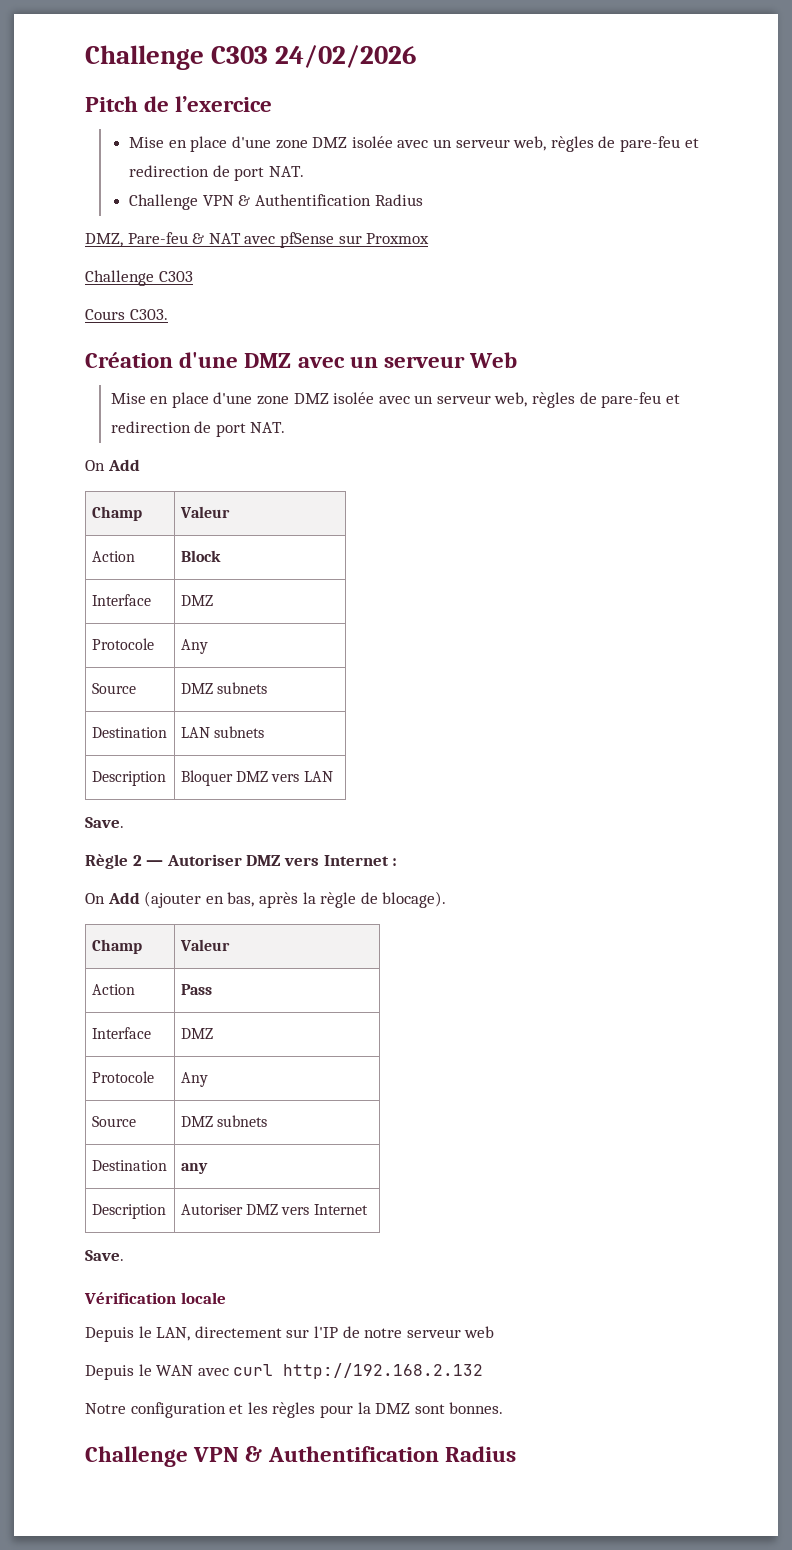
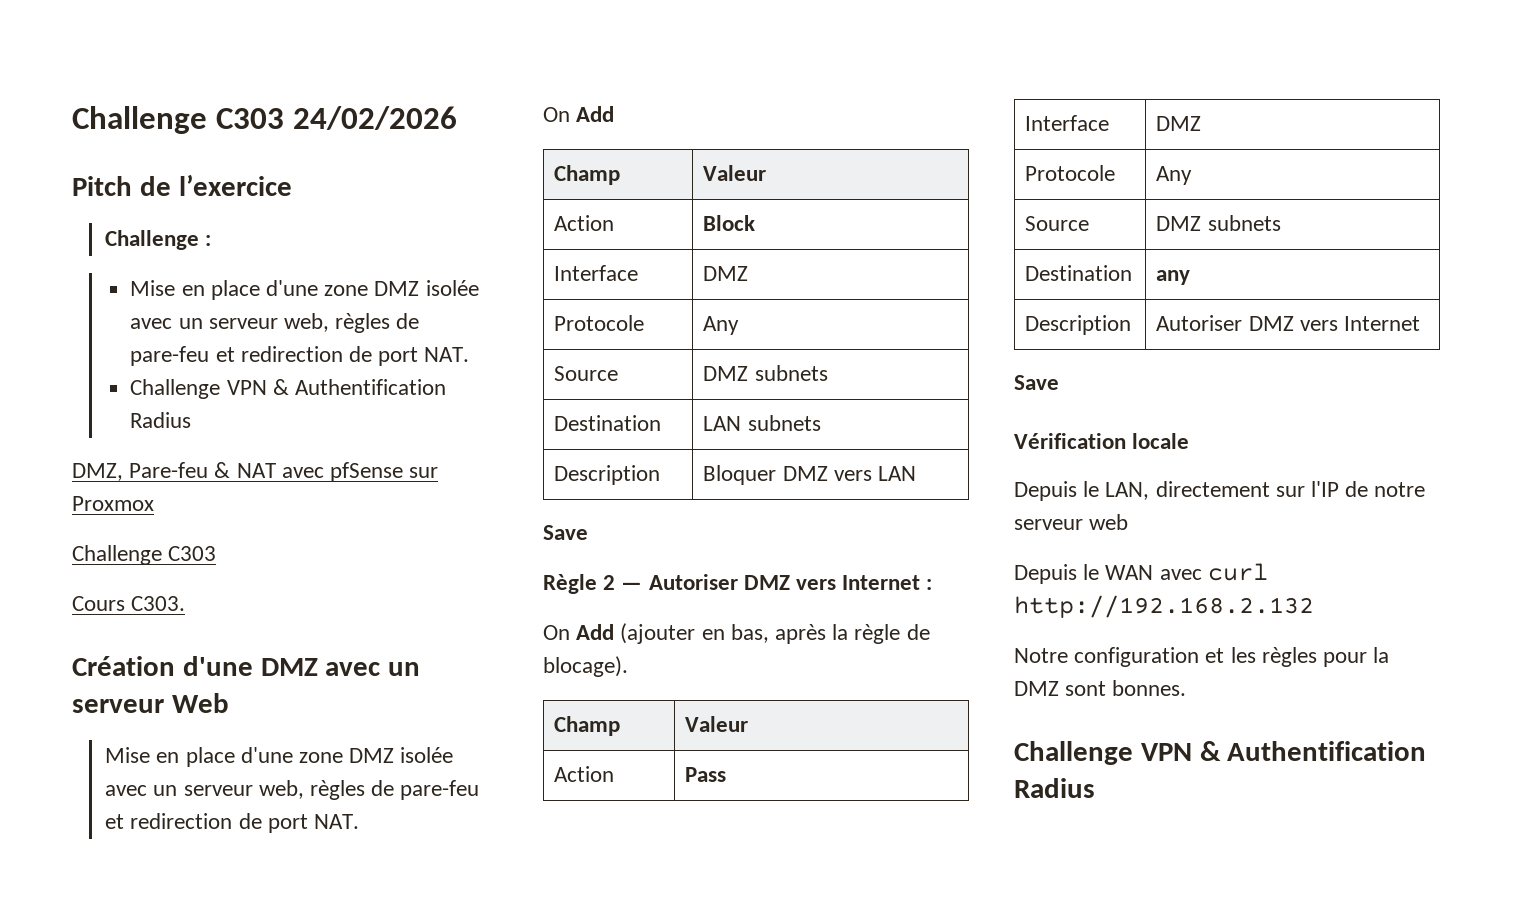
(273, 104) none -> [105,230,212,250] // Challenge :
[85,817,124,828] Save. -> [543,525,588,540] Save
[85,1250,124,1261] Save. -> [1014,375,1059,390] Save

